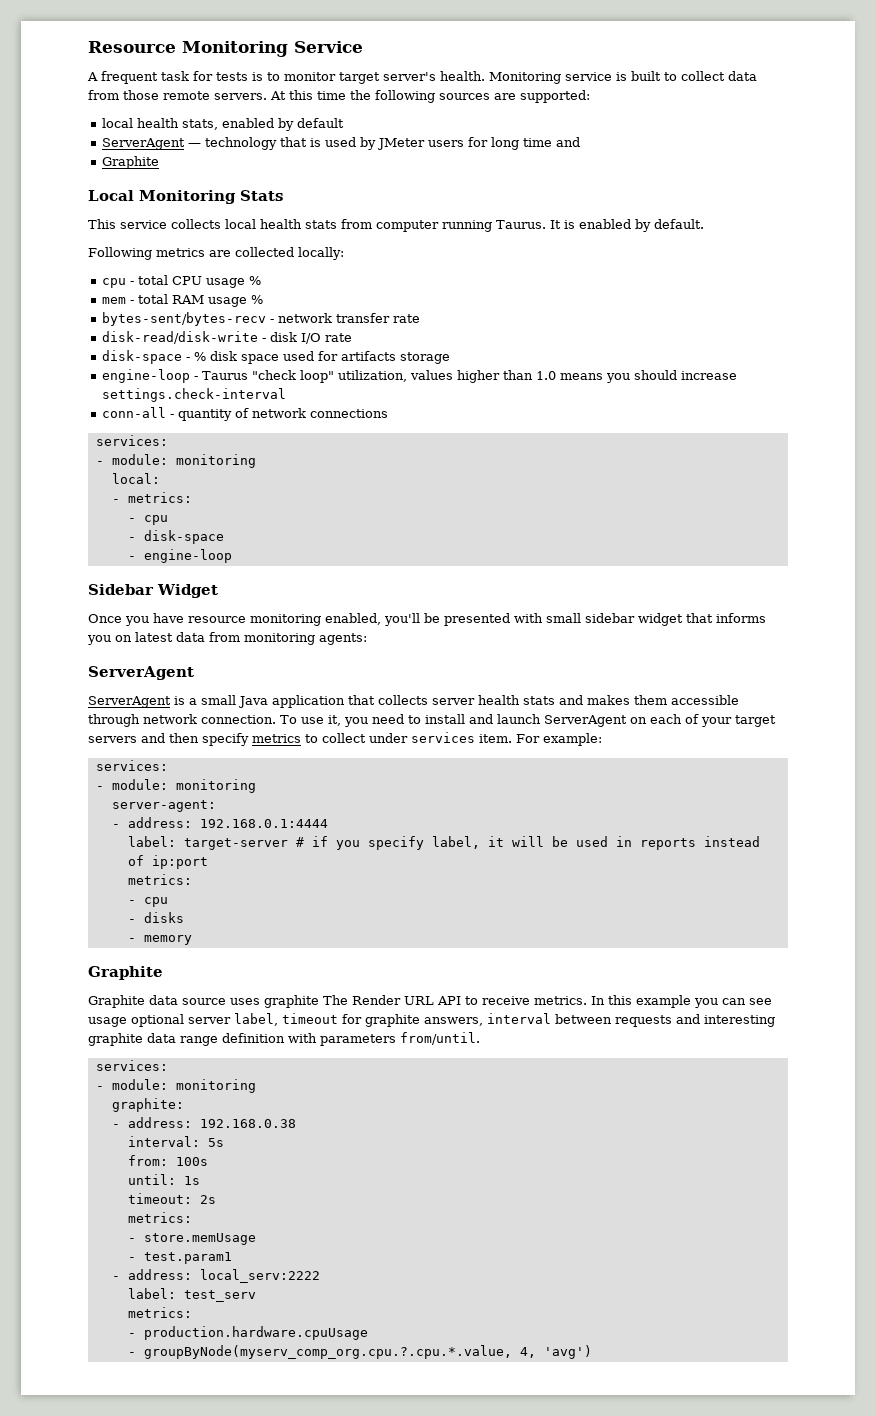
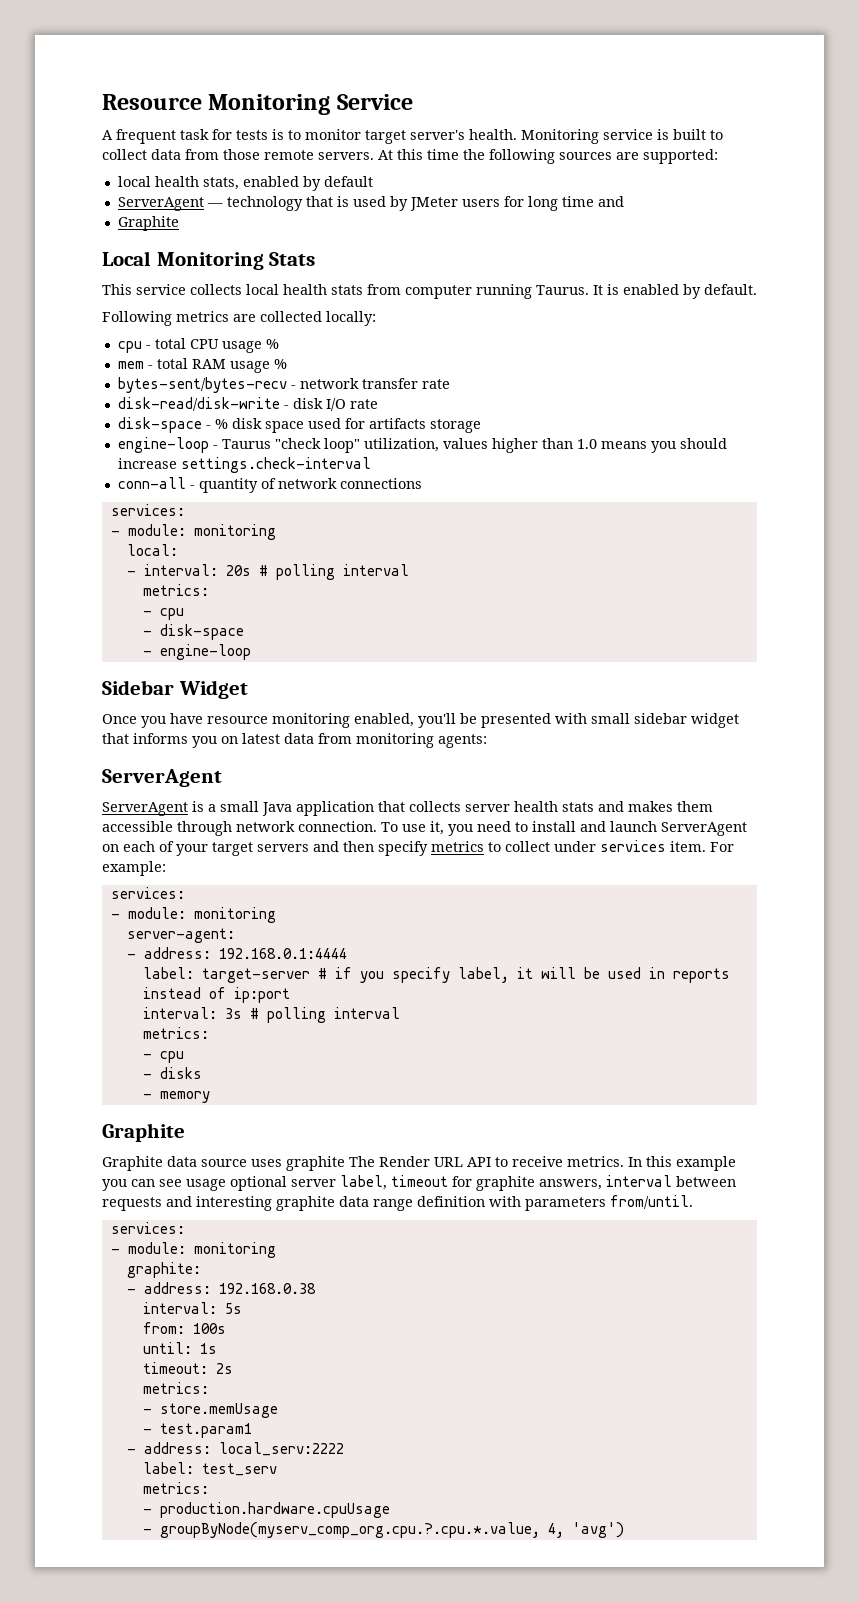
(120, 501) none -> [143,564,409,580] interval: 20s # polling interval //
(208, 862) none -> [142,1007,400,1023] // interval: 3s # polling interval

